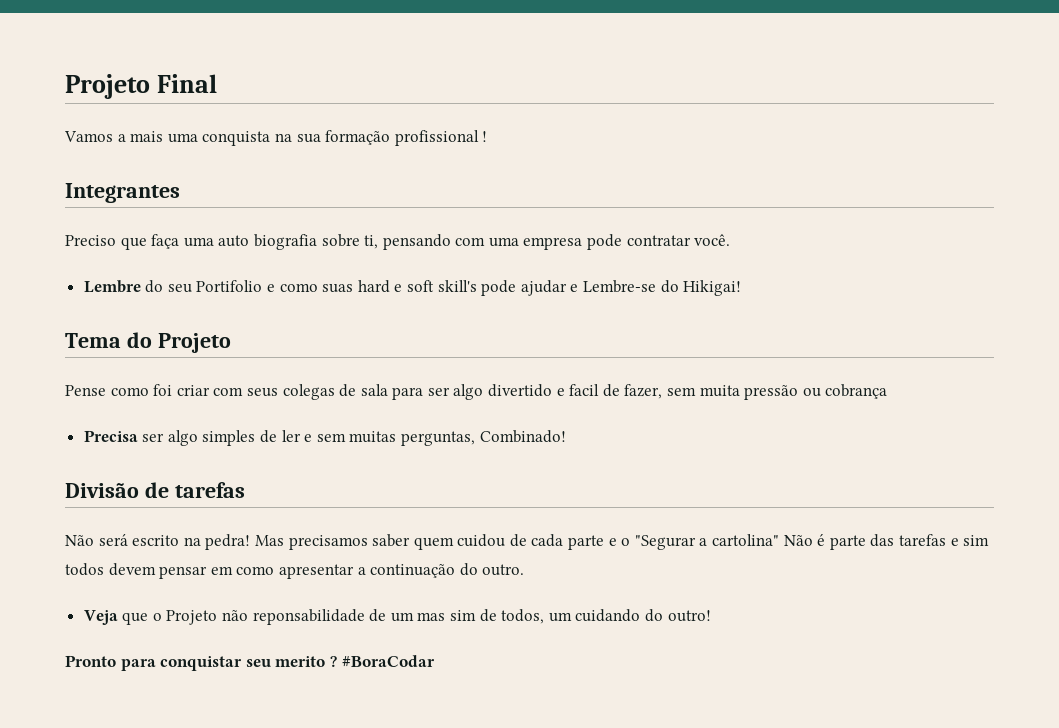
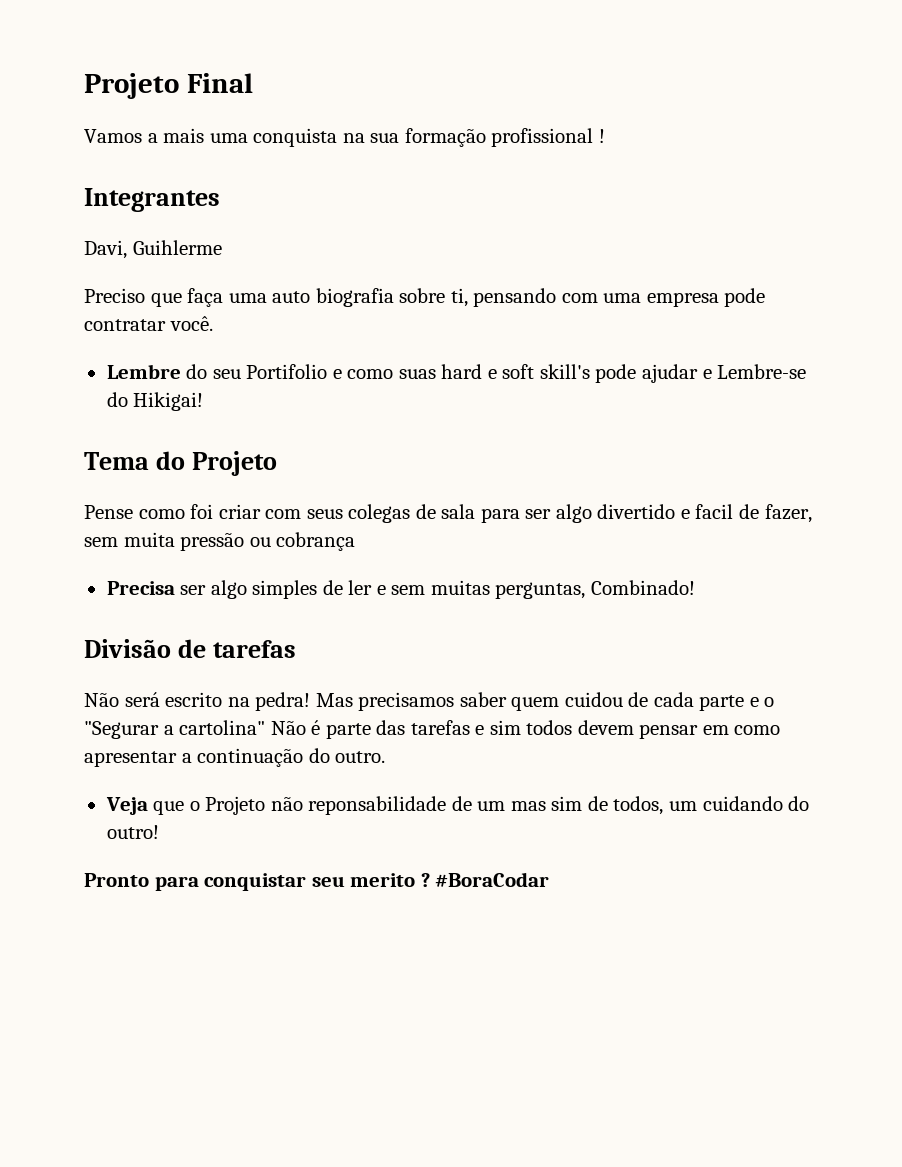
(180, 193) none -> [84,240,222,259] // Davi, Guihlerme

